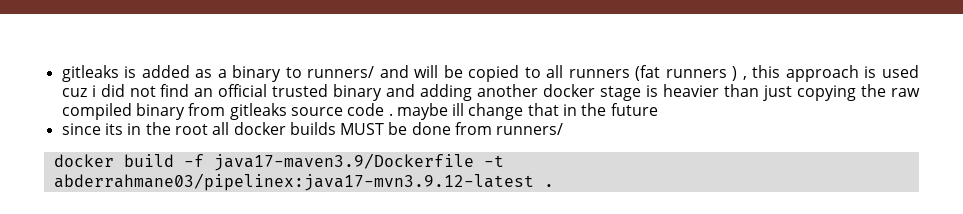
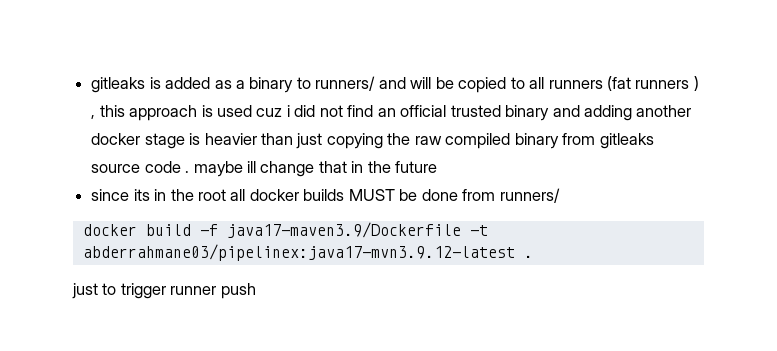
(554, 185) none -> [72,283,256,299] // just to trigger runner push

